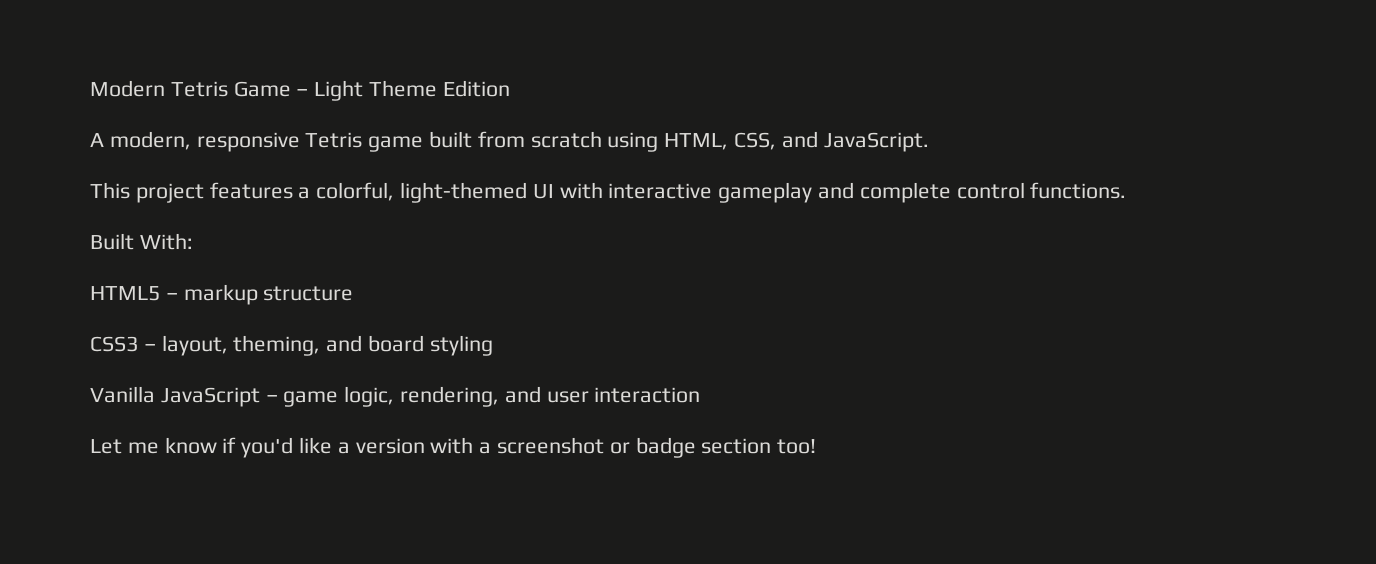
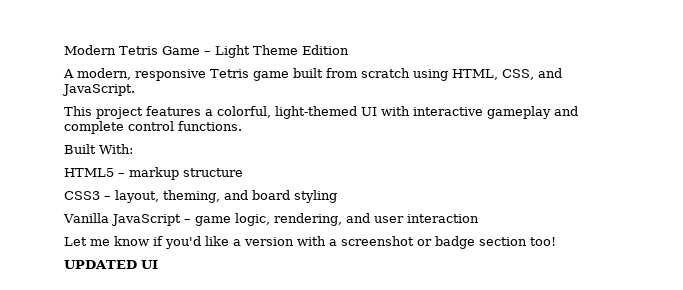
(817, 446) none -> [64,260,158,269] // UPDATED UI

